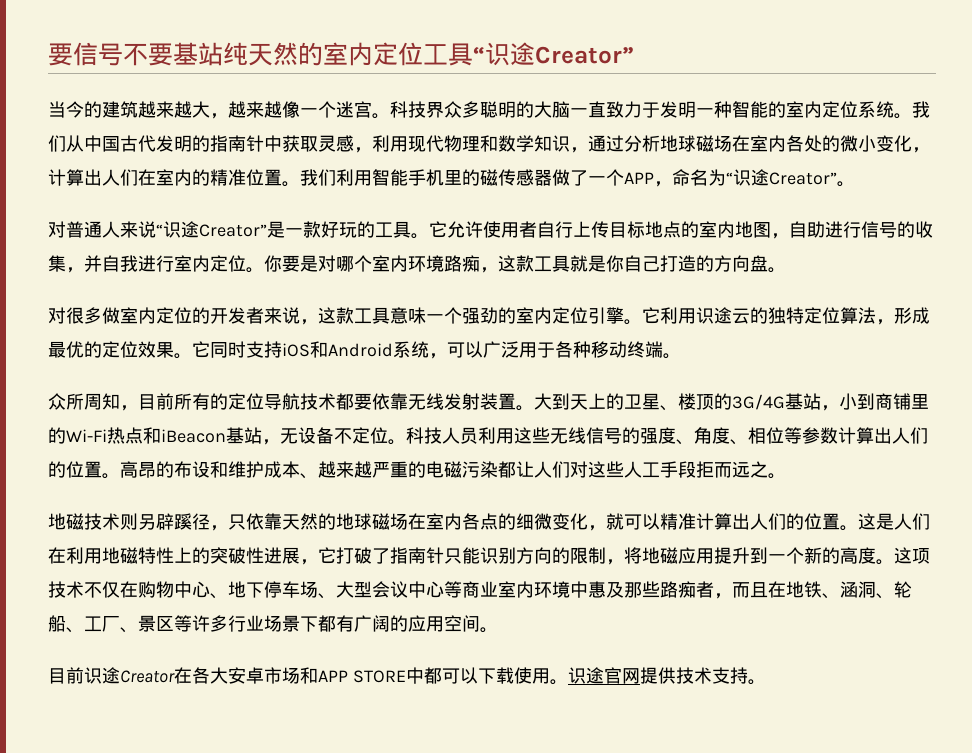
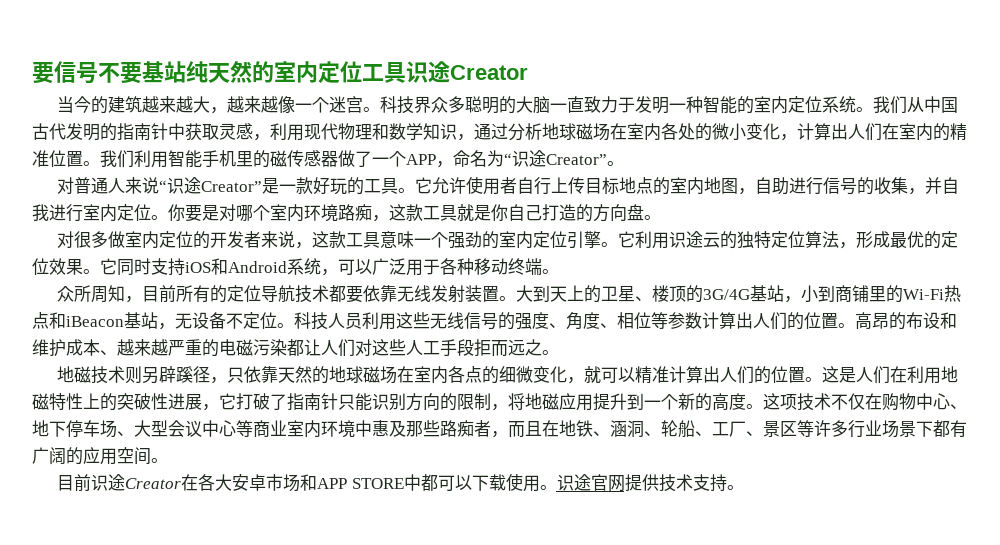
[473,42,634,66] “识途Creator” -> [406,61,528,83] 识途Creator

